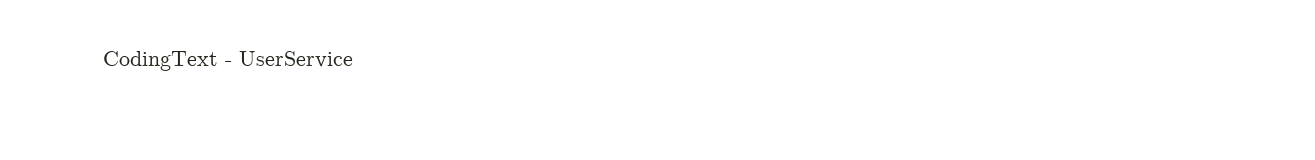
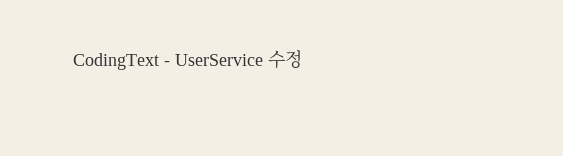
(353, 59) none -> [268,50,302,69] 수정

